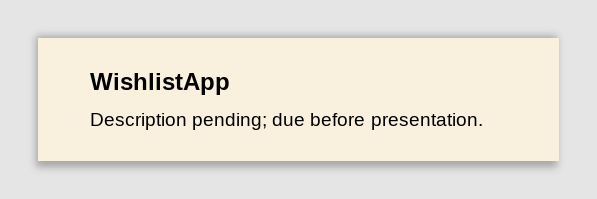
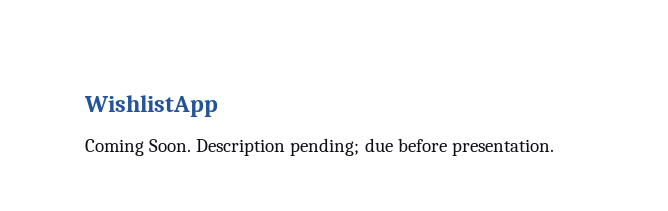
(230, 84) none -> [85,139,192,156] Coming Soon.

